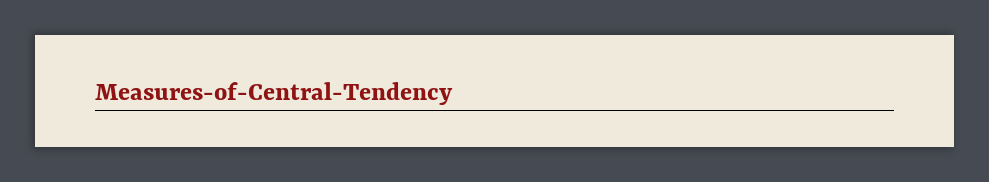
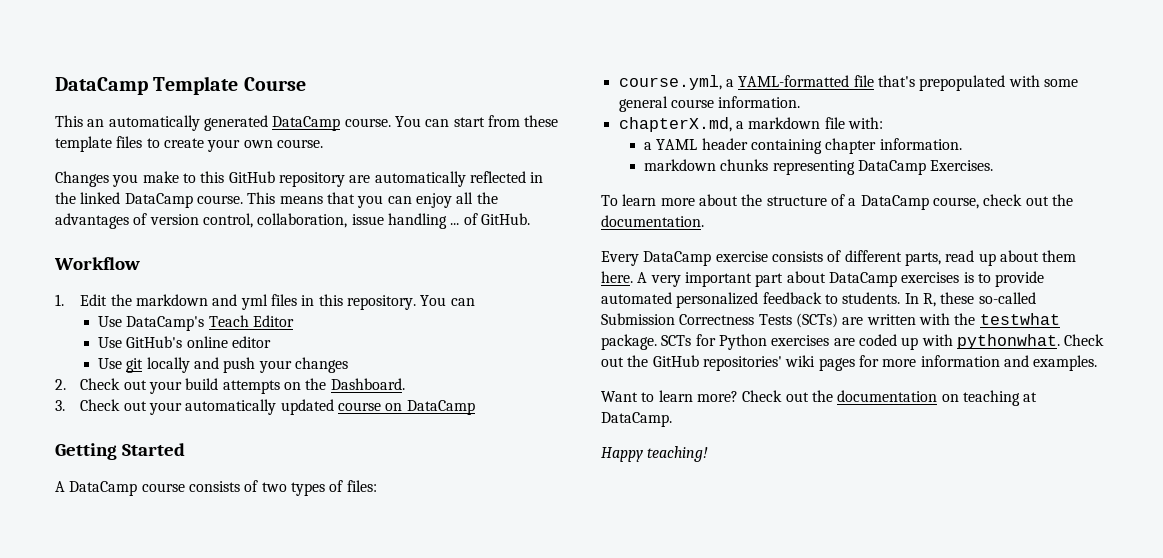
[95,82,453,105] Measures-of-Central-Tendency -> [55,76,306,95] [55,115,559,131] [55,136,323,152] [55,171,544,187] [55,192,498,208] [55,213,530,229] [54,257,140,270] [55,294,475,310] [97,315,294,331] [97,336,271,348] [97,357,348,373] [55,378,405,394] [55,399,475,415] [55,443,185,460] [55,480,377,496] [618,75,1078,91] [618,96,801,112] [618,117,883,132] [643,138,962,154] [643,159,994,175] [601,194,1073,210] [601,215,704,227] [601,250,1077,266] [601,271,1045,287] [601,292,1036,308] [601,313,1060,328] [601,334,1105,350] [601,355,1098,371] [601,390,1038,406] [601,412,672,427] [601,446,709,462] DataCamp Template Course // This an automatically generated DataCamp course. You can start from these template files to create your own course. // Changes you make to this GitHub repository are automatically reflected in the linked DataCamp course. This means that you can enjoy all the advantages of version control, collaboration, issue handling ... of GitHub. // Workflow // 1. Edit the markdown and yml files in this repository. You can // Use DataCamp's Teach Editor // Use GitHub's online editor // Use git locally and push your changes // 2. Check out your build attempts on the Dashboard. // 3. Check out your automatically updated course on DataCamp // Getting Started // A DataCamp course consists of two types of files: // course.yml, a YAML-formatted file that's prepopulated with some general course information. // chapterX.md, a markdown file with: // a YAML header containing chapter information. // markdown chunks representing DataCamp Exercises. // To learn more about the structure of a DataCamp course, check out the documentation. // Every DataCamp exercise consists of different parts, read up about them here. A very important part about DataCamp exercises is to provide automated personalized feedback to students. In R, these so-called Submission Correctness Tests (SCTs) are written with the testwhat package. SCTs for Python exercises are coded up with pythonwhat. Check out the GitHub repositories' wiki pages for more information and examples. // Want to learn more? Check out the documentation on teaching at DataCamp. // Happy teaching!

